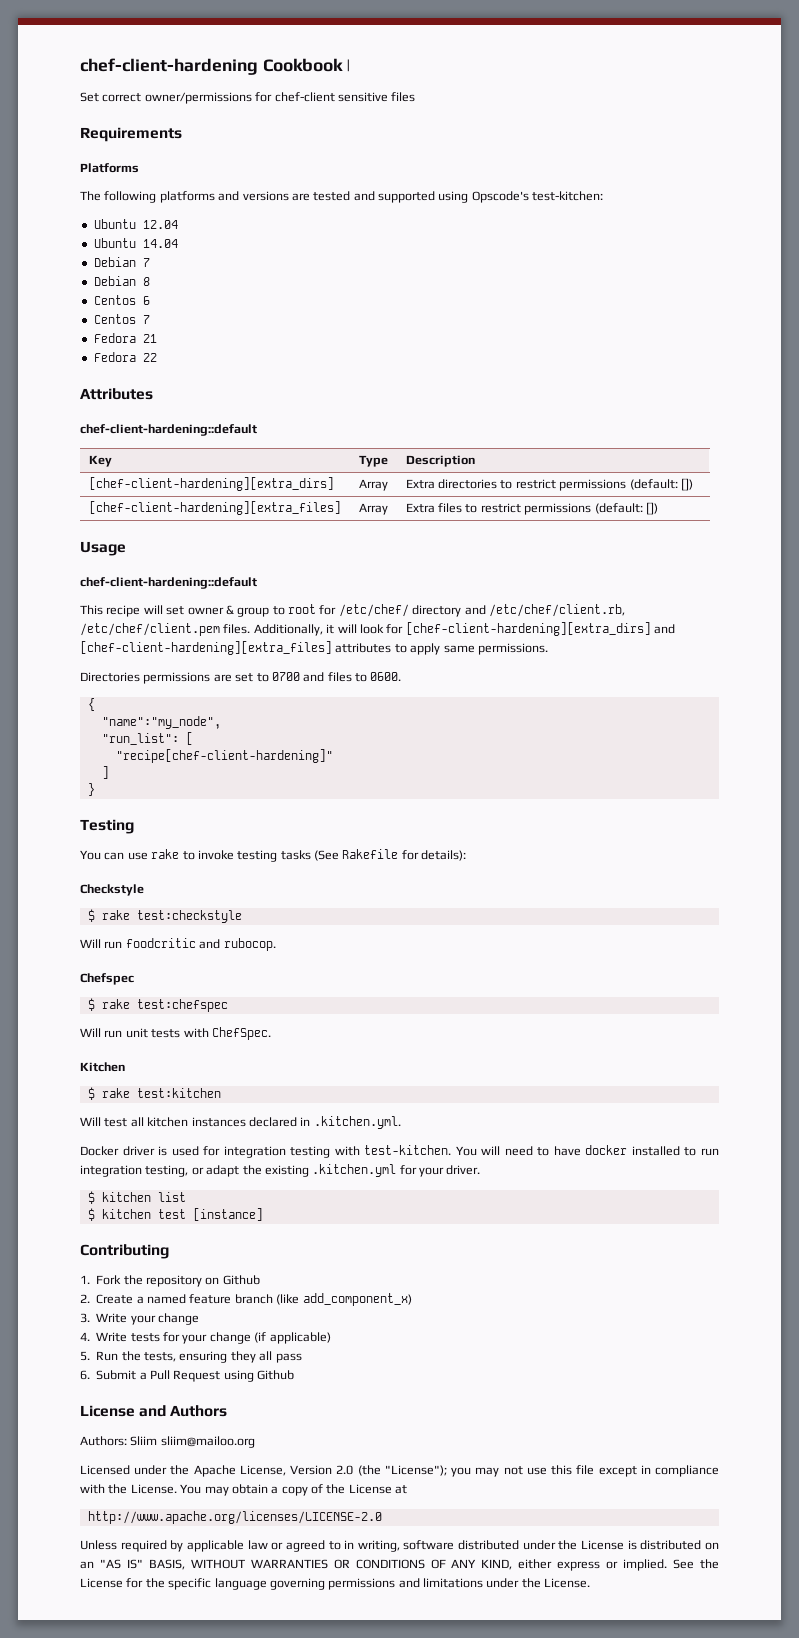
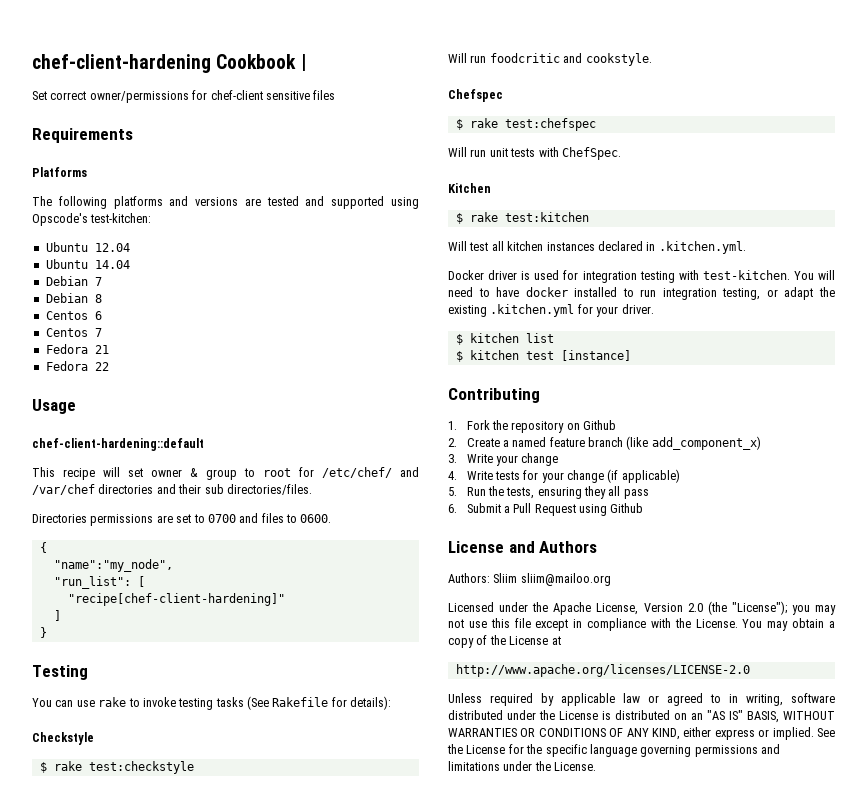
[80,388,153,400] [80,424,257,436] [88,455,112,467] [358,455,388,467] [405,455,475,467] [88,477,334,491] [358,479,388,491] [405,478,693,491] [88,501,341,515] [358,503,388,515] [405,502,658,515] // Attributes // chef-client-hardening::default // Key | Type | Description // [chef-client-hardening][extra_dirs] | Array | Extra directories to restrict permissions (default: []) // [chef-client-hardening][extra_files] | Array | Extra files to restrict permissions (default: []) -> (109, 366) none
[412,604,625,617] [80,622,675,636] [80,641,548,655] directory and /etc/chef/client.rb, /etc/chef/client.pem files. Additionally, it will look for [chef-client-hardening][extra_dirs] and [chef-client-hardening][extra_files] attributes to apply same permissions. -> [400,467,419,477] [32,484,312,495] and /var/chef directories and their sub directories/files.
[223,938,276,951] rubocop. -> [585,53,652,66] cookstyle.

